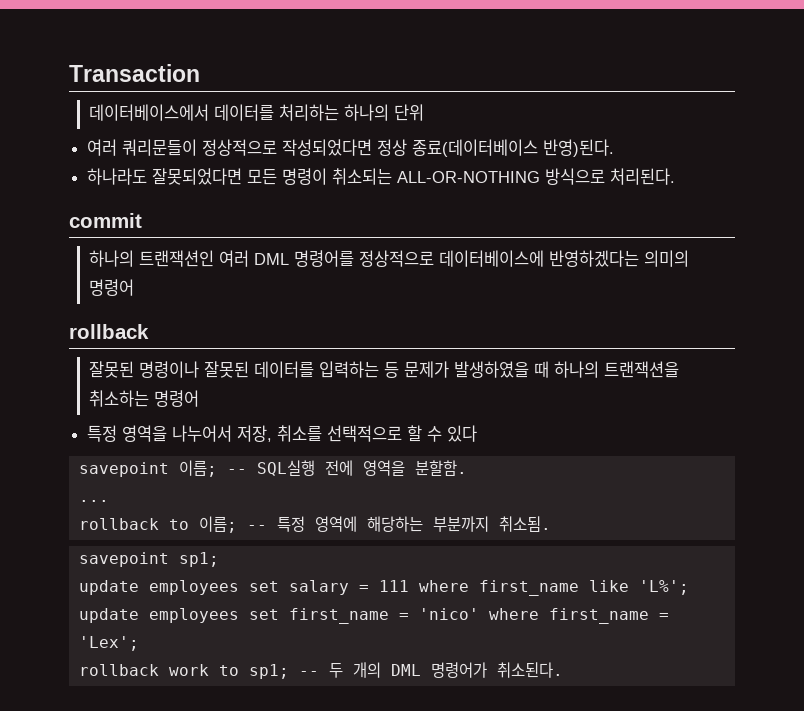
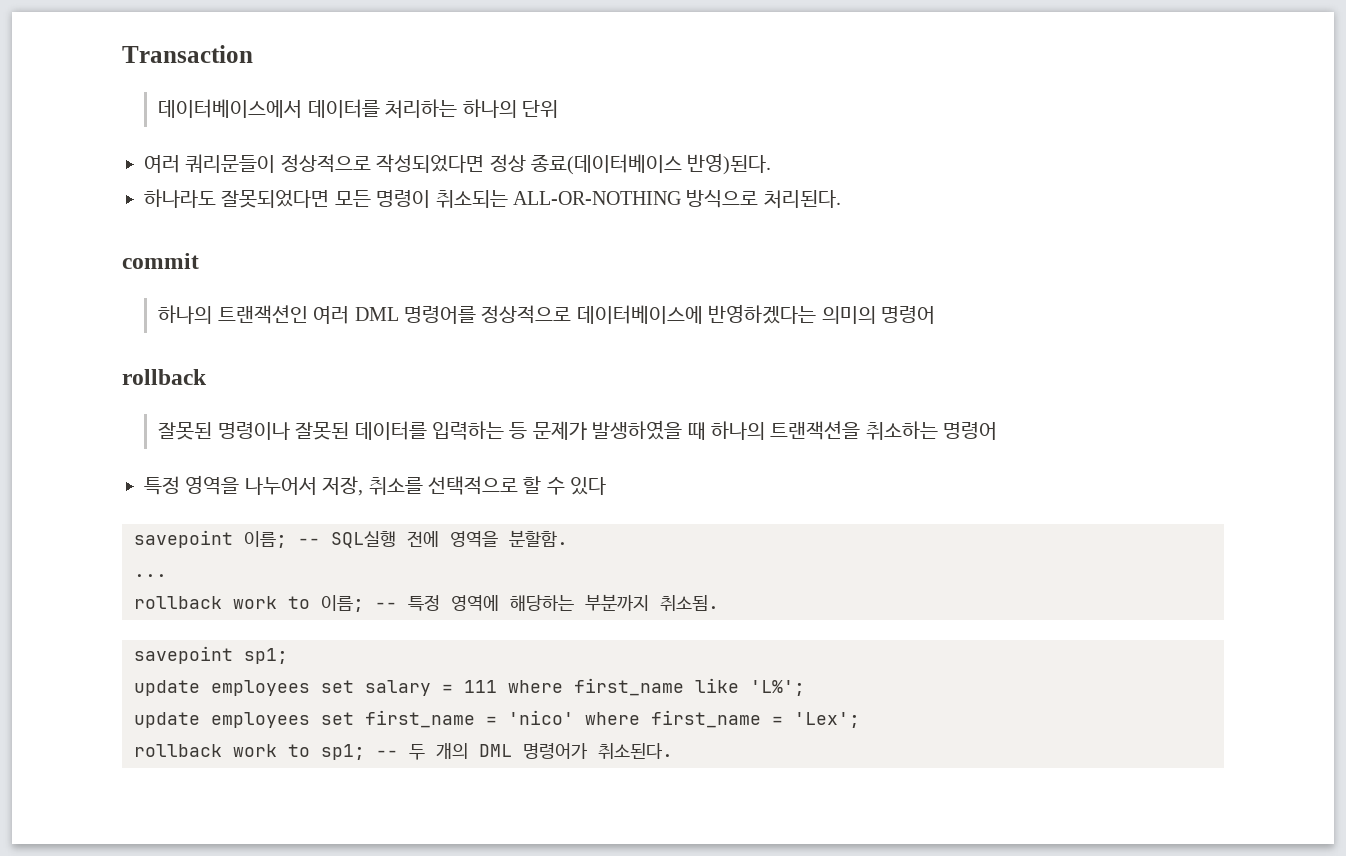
(159, 524) none -> [233,596,277,609] work

